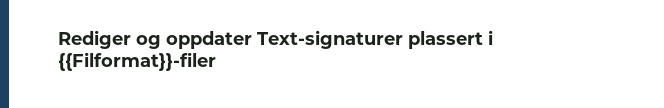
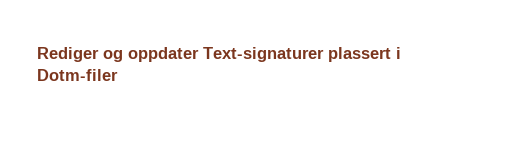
[58,52,216,71] {{Filformat}}-filer -> [37,69,118,81] Dotm-filer

